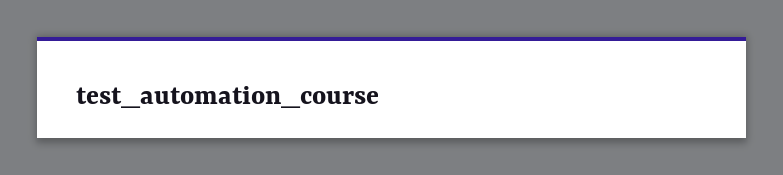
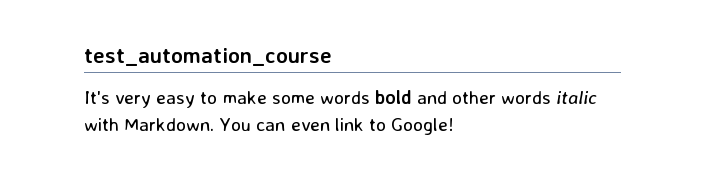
(379, 97) none -> [84,90,598,108] [84,118,454,135] // It's very easy to make some words bold and other words italic with Markdown. You can even link to Google!

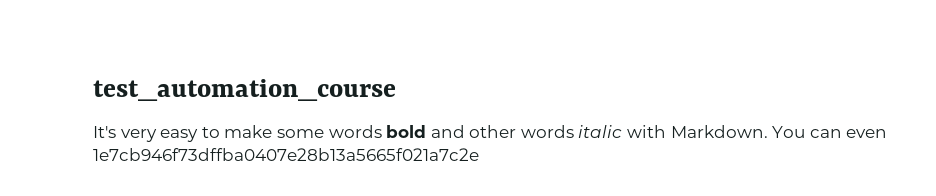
[334,118,454,135] link to Google! -> [93,148,479,161] 1e7cb946f73dffba0407e28b13a5665f021a7c2e

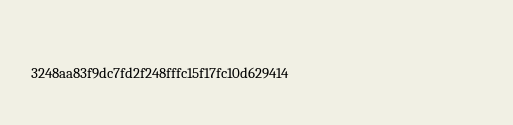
[93,79,396,101] [93,125,888,142] [93,148,479,161] test_automation_course // It's very easy to make some words bold and other words italic with Markdown. You can even 1e7cb946f73dffba0407e28b13a5665f021a7c2e -> [31,67,289,79] 3248aa83f9dc7fd2f248fffc15f17fc10d629414

